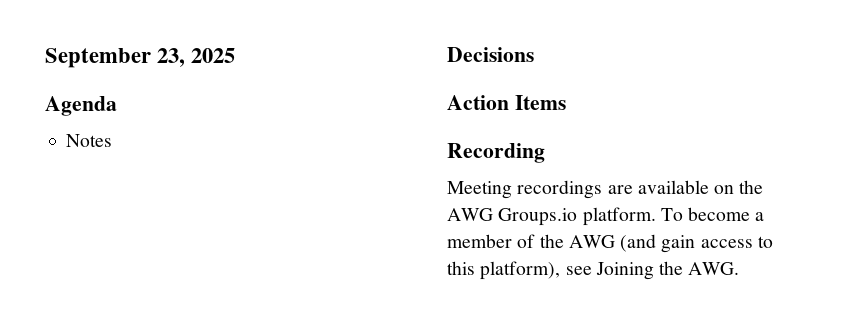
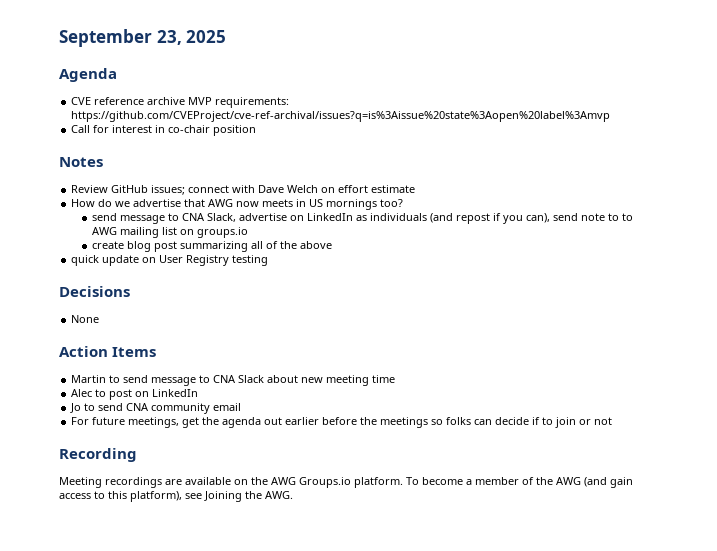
[66,134,113,147] Notes -> [71,97,290,108] [71,111,611,122] [71,125,257,136] [59,157,103,167] [71,185,416,195] [71,199,404,210] [91,213,633,224] [91,227,248,238] [91,241,332,252] [71,255,269,266] CVE reference archive MVP requirements: https://github.com/CVEProject/cve-ref-archival/issues?q=is%3Aissue%20state%3Aopen%20label%3Amvp // Call for interest in co-chair position // Notes // Review GitHub issues; connect with Dave Welch on effort estimate // How do we advertise that AWG now meets in US mornings too? // send message to CNA Slack, advertise on LinkedIn as individuals (and repost if you can), send note to to AWG mailing list on groups.io // create blog post summarizing all of the above // quick update on User Registry testing
(534, 54) none -> [71,315,100,323] // None
(566, 102) none -> [71,375,396,386] [71,389,199,400] [70,403,242,414] [71,417,613,428] // Martin to send message to CNA Slack about new meeting time // Alec to post on LinkedIn // Jo to send CNA community email // For future meetings, get the agenda out earlier before the meetings so folks can decide if to join or not

